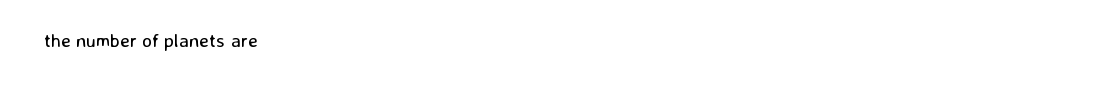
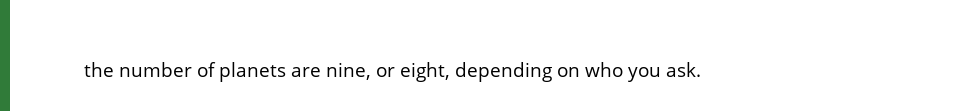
(258, 42) none -> [326,62,701,82] nine, or eight, depending on who you ask.

